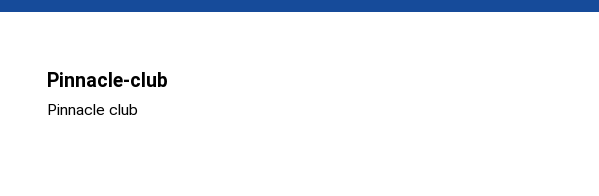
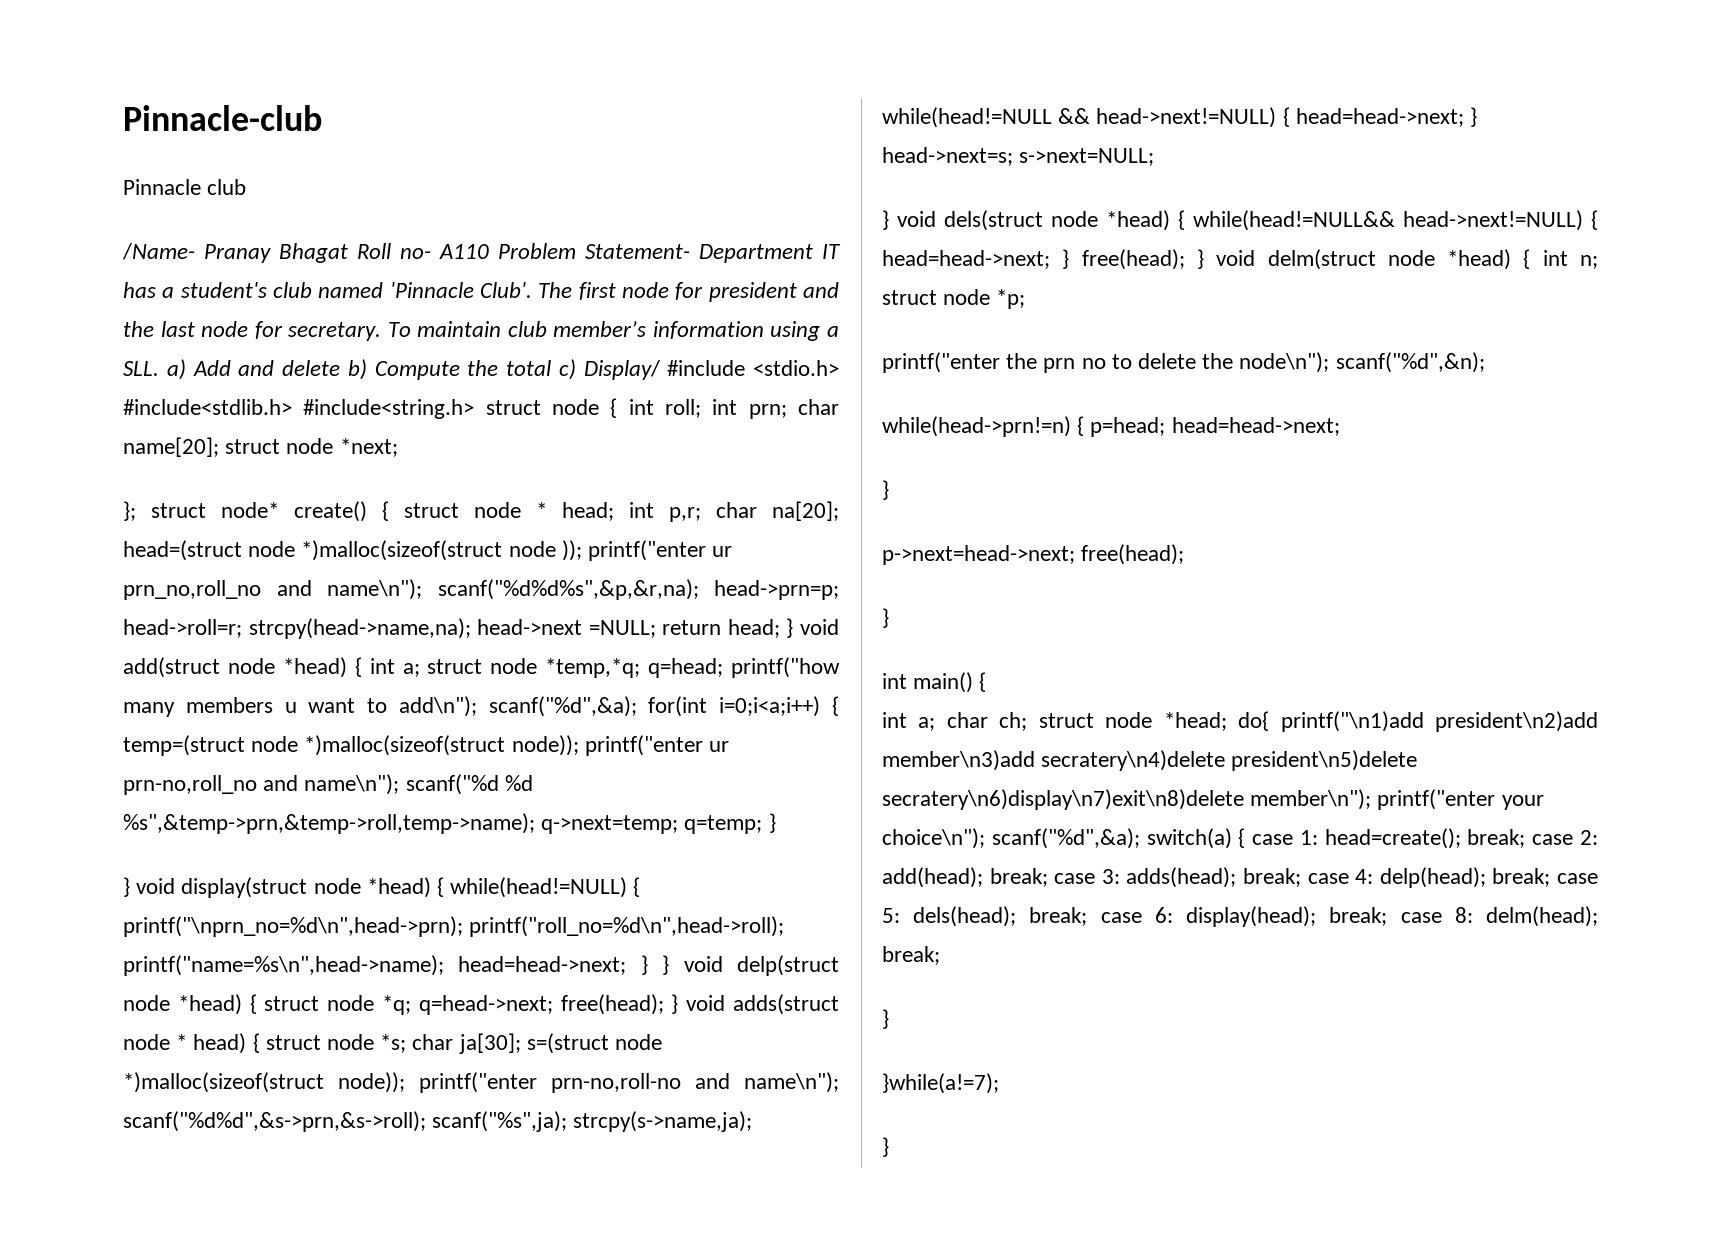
(139, 109) none -> [122,243,841,263] [123,282,840,302] [123,321,839,341] [123,359,839,380] [123,398,840,419] [123,437,398,457] [123,501,839,522] [123,540,733,561] [123,579,839,600] [123,618,839,639] [123,657,840,678] [123,696,839,717] [123,735,730,756] [123,774,533,795] [123,813,776,834] [123,877,641,898] [123,916,785,937] [123,955,839,976] [123,994,839,1015] [123,1033,663,1054] [123,1072,839,1093] [123,1111,753,1132] [882,107,1478,128] [882,147,1155,166] [882,210,1598,231] [882,249,1598,270] [882,289,1026,309] [882,352,1485,373] [882,416,1340,437] [882,480,889,500] [882,544,1185,565] [882,608,889,628] [882,672,987,693] [882,711,1598,732] [882,750,1418,771] [882,789,1544,810] [882,828,1598,849] [882,867,1598,888] [882,906,1598,927] [882,946,940,965] [882,1009,889,1029] [882,1073,999,1094] [882,1137,889,1157] // /Name- Pranay Bhagat Roll no- A110 Problem Statement- Department IT has a student's club named 'Pinnacle Club'. The first node for president and the last node for secretary. To maintain club member’s information using a SLL. a) Add and delete b) Compute the total c) Display/ #include <stdio.h> #include<stdlib.h> #include<string.h> struct node { int roll; int prn; char name[20]; struct node *next; // }; struct node* create() { struct node * head; int p,r; char na[20]; head=(struct node *)malloc(sizeof(struct node )); printf("enter ur prn_no,roll_no and name\n"); scanf("%d%d%s",&p,&r,na); head->prn=p; head->roll=r; strcpy(head->name,na); head->next =NULL; return head; } void add(struct node *head) { int a; struct node *temp,*q; q=head; printf("how many members u want to add\n"); scanf("%d",&a); for(int i=0;i<a;i++) { temp=(struct node *)malloc(sizeof(struct node)); printf("enter ur prn-no,roll_no and name\n"); scanf("%d %d %s",&temp->prn,&temp->roll,temp->name); q->next=temp; q=temp; } // } void display(struct node *head) { while(head!=NULL) { printf("\nprn_no=%d\n",head->prn); printf("roll_no=%d\n",head->roll); printf("name=%s\n",head->name); head=head->next; } } void delp(struct node *head) { struct node *q; q=head->next; free(head); } void adds(struct node * head) { struct node *s; char ja[30]; s=(struct node *)malloc(sizeof(struct node)); printf("enter prn-no,roll-no and name\n"); scanf("%d%d",&s->prn,&s->roll); scanf("%s",ja); strcpy(s->name,ja); while(head!=NULL && head->next!=NULL) { head=head->next; } head->next=s; s->next=NULL; // } void dels(struct node *head) { while(head!=NULL&& head->next!=NULL) { head=head->next; } free(head); } void delm(struct node *head) { int n; struct node *p; // printf("enter the prn no to delete the node\n"); scanf("%d",&n); // while(head->prn!=n) { p=head; head=head->next; // } // p->next=head->next; free(head); // } // int main() { // int a; char ch; struct node *head; do{ printf("\n1)add president\n2)add member\n3)add secratery\n4)delete president\n5)delete secratery\n6)display\n7)exit\n8)delete member\n"); printf("enter your choice\n"); scanf("%d",&a); switch(a) { case 1: head=create(); break; case 2: add(head); break; case 3: adds(head); break; case 4: delp(head); break; case 5: dels(head); break; case 6: display(head); break; case 8: delm(head); break; // } // }while(a!=7); // }

